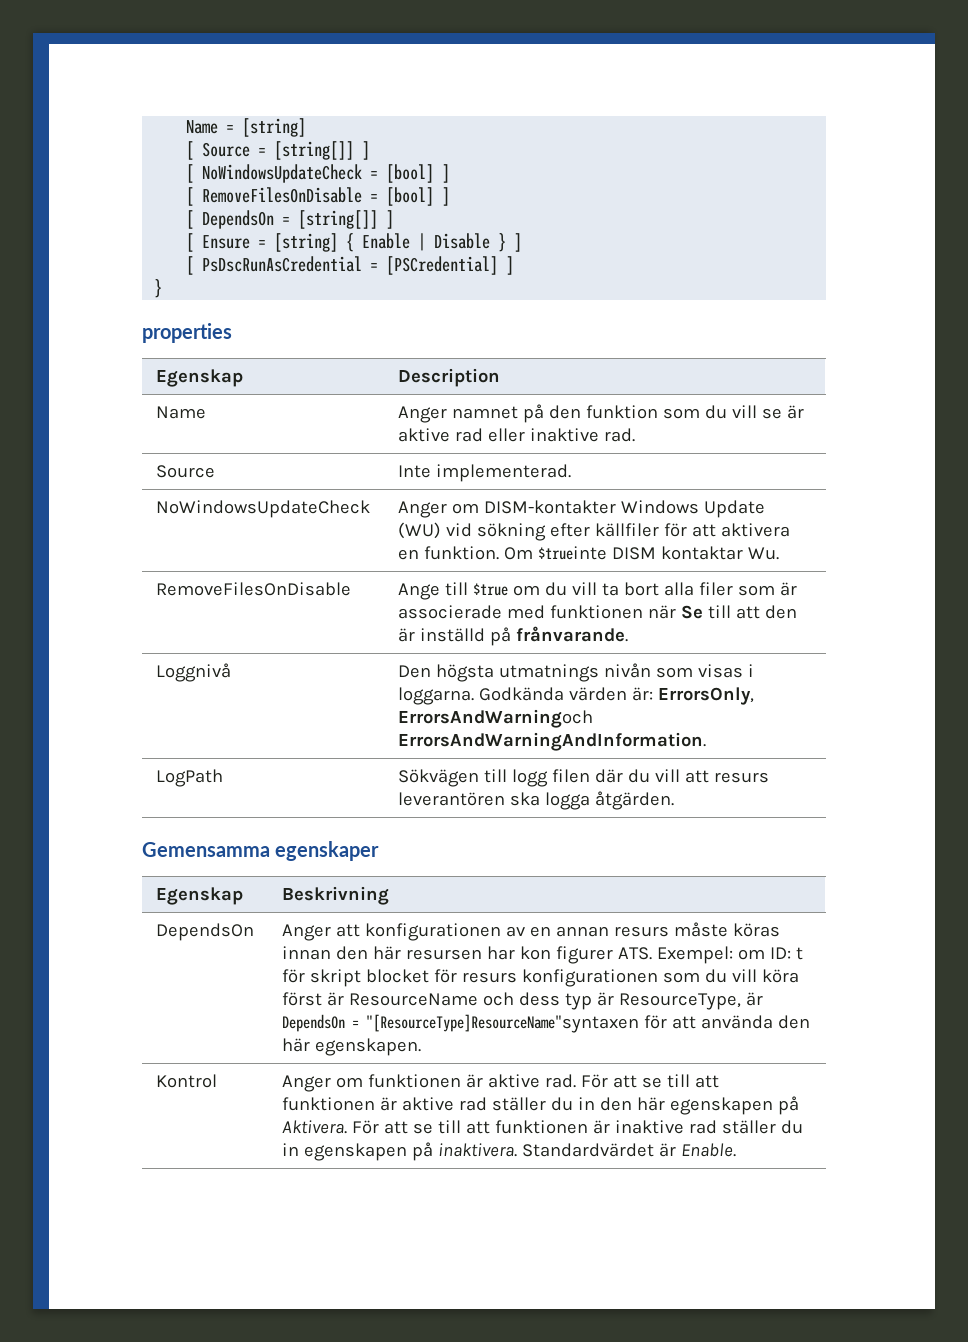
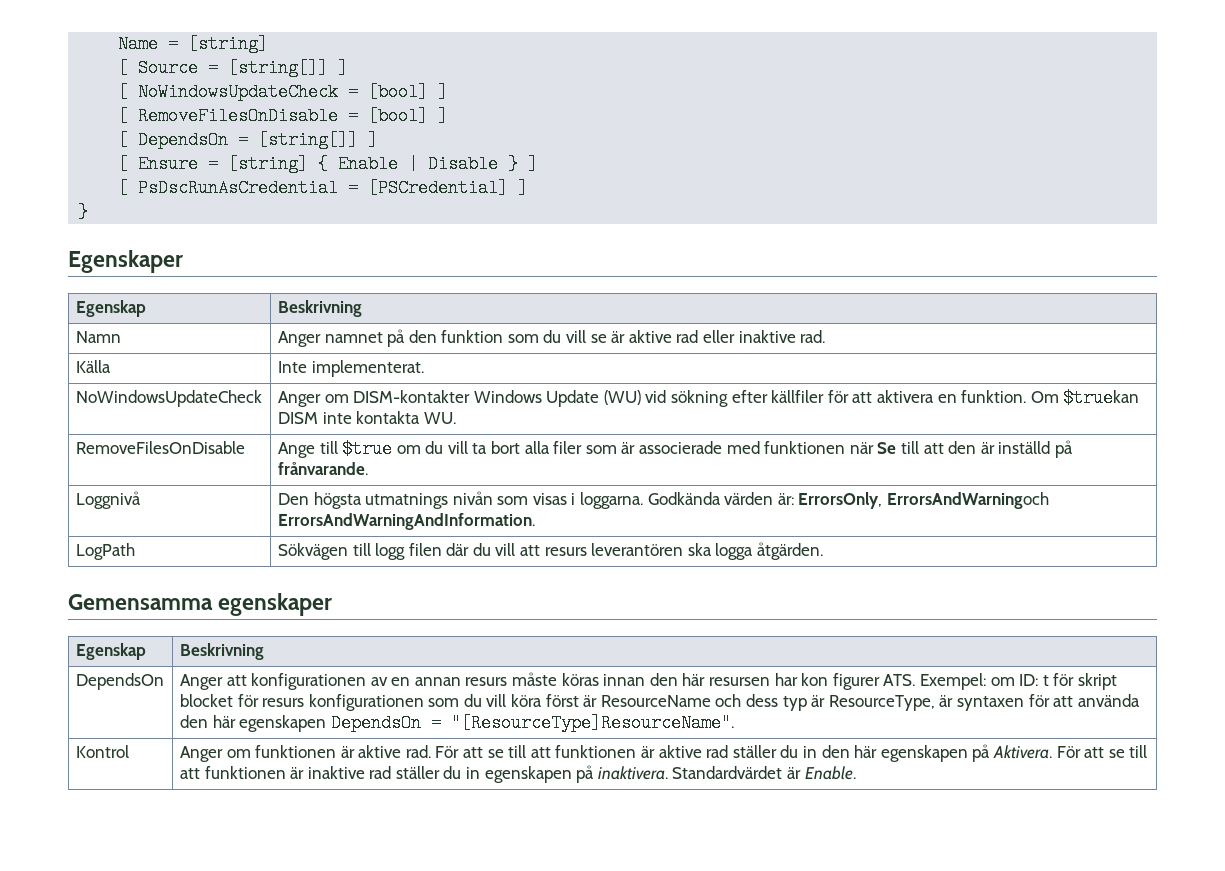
[142,323,232,343] [155,369,243,387] [397,368,500,387] [155,406,206,419] properties // Egenskap | Description // Name -> [68,250,183,273] [75,300,146,317] [277,300,362,317] [75,331,121,343] Egenskaper // Egenskap | Beskrivning // Namn
[155,465,215,478] Source -> [75,360,111,373] Källa
[435,464,571,482] implementerad. -> [311,360,424,377] implementerat.
[537,546,779,560] $trueinte DISM kontaktar Wu. -> [1063,389,1140,407] [277,411,456,424] $truekan DISM inte kontakta WU.
[281,1014,639,1033] DependsOn = "[ResourceType]ResourceName"syntaxen -> [956,696,1024,711] syntaxen
[314,1038,421,1056] egenskapen. -> [239,714,734,732] egenskapen DependsOn = "[ResourceType]ResourceName".

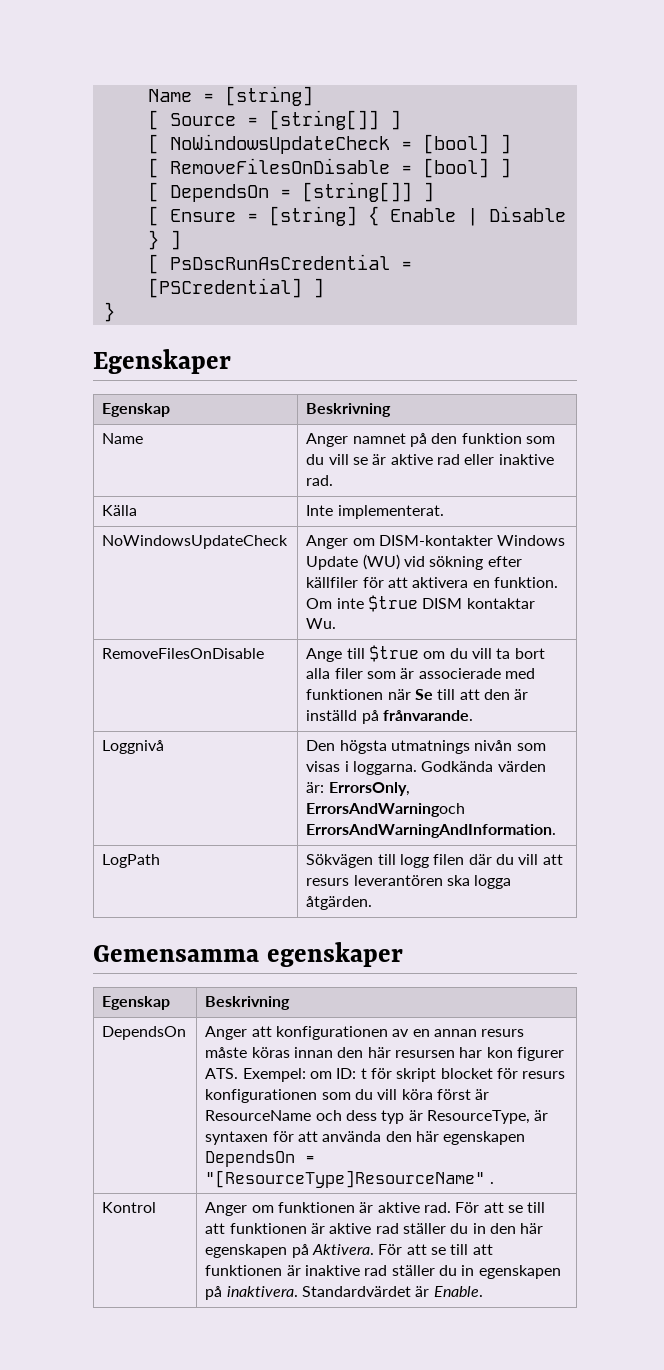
[75,331,121,343] Namn -> [102,433,144,444] Name
[1063,389,1140,407] [277,411,456,424] $truekan DISM inte kontakta WU. -> [336,595,535,612] [306,618,337,629] inte $true DISM kontaktar Wu.
[450,714,734,732] "[ResourceType]ResourceName". -> [205,1170,494,1188] "[ResourceType]ResourceName" .

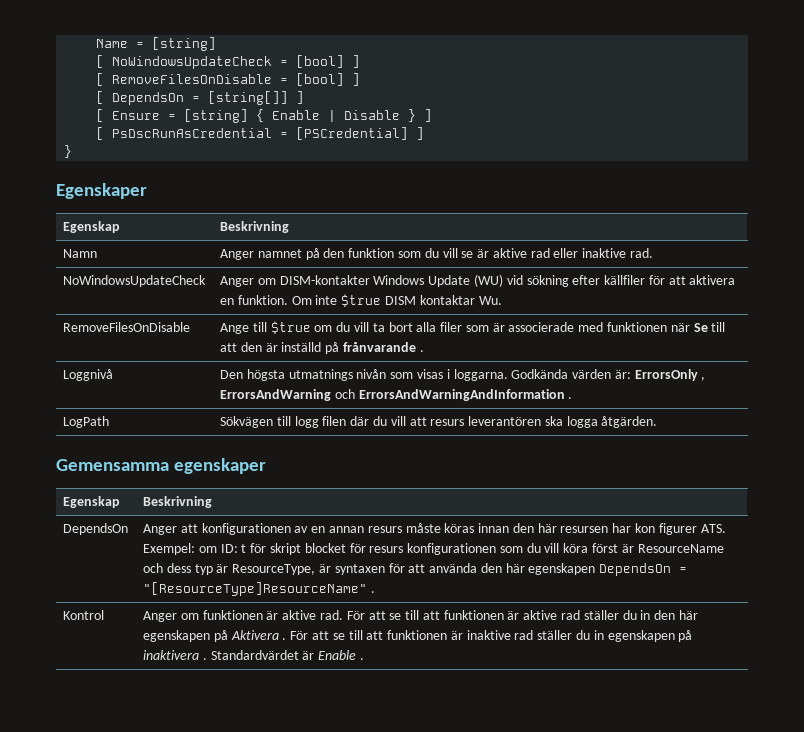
[147,110,401,130] // [ Source = [string[]] ] -> (217, 44) none
[102,433,144,444] Name -> [63,249,98,258] Namn
[102,505,138,516] [306,505,444,519] // Källa | Inte implementerat. -> (653, 253) none
[383,710,474,721] frånvarande. -> [342,342,424,352] frånvarande .
[328,782,410,796] [306,803,466,817] [306,824,557,838] ErrorsOnly, ErrorsAndWarningoch ErrorsAndWarningAndInformation. -> [634,369,706,381] [220,389,573,401] ErrorsOnly , ErrorsAndWarning och ErrorsAndWarningAndInformation .
[312,1244,375,1255] Aktivera. -> [230,630,287,640] Aktivera .
[226,1286,483,1297] inaktivera. Standardvärdet är Enable. -> [143,650,364,660] inaktivera . Standardvärdet är Enable .

